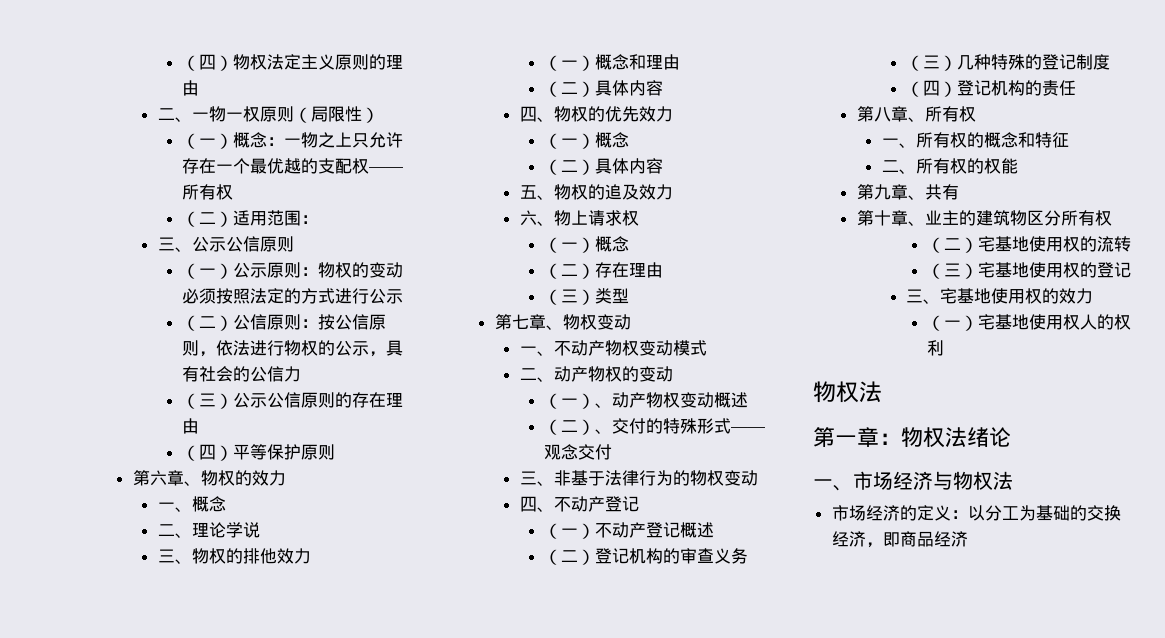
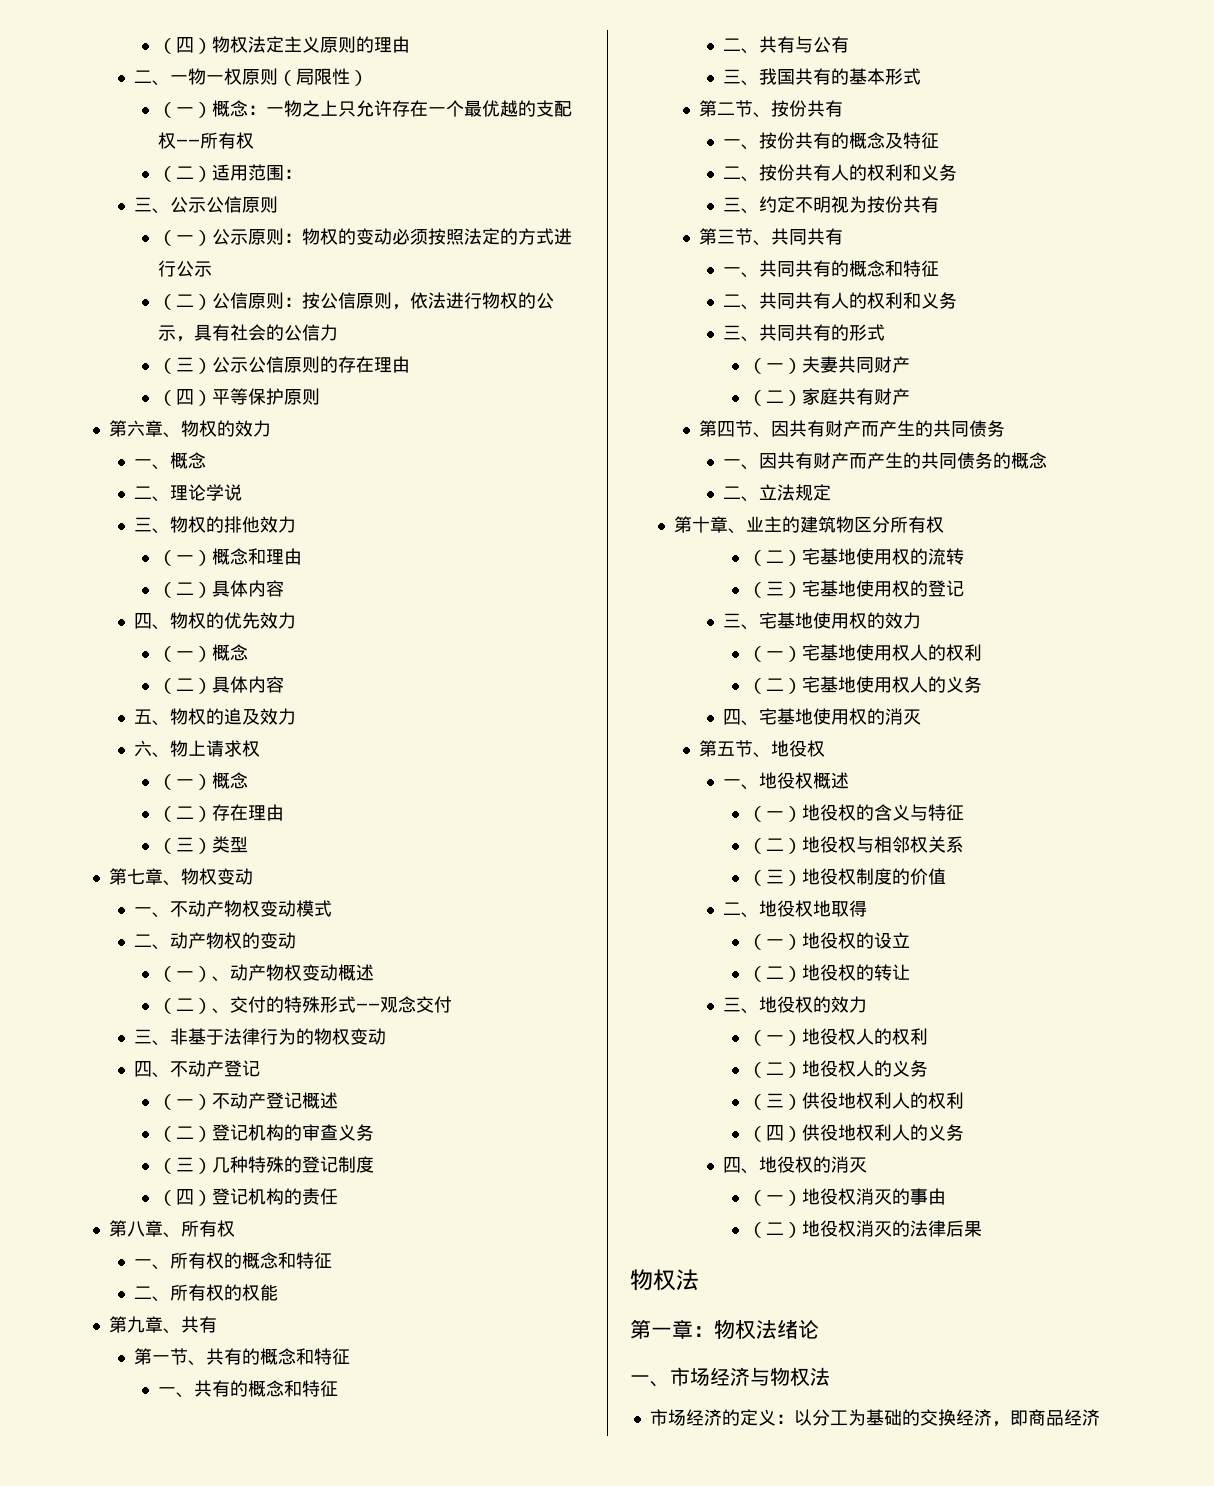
(959, 192) none -> [133,1348,350,1366] [158,1380,339,1398] [723,36,850,54] [723,68,922,86] [698,100,843,118] [723,132,940,150] [723,164,958,182] [723,196,940,214] [698,228,843,246] [723,260,940,278] [723,292,958,310] [723,324,886,342] [747,356,910,374] [747,388,910,406] [698,420,1005,438] [723,452,1048,470] [723,484,832,502] // 第一节、共有的概念和特征 // 一、共有的概念和特征 // 二、共有与公有 // 三、我国共有的基本形式 // 第二节、按份共有 // 一、按份共有的概念及特征 // 二、按份共有人的权利和义务 // 三、约定不明视为按份共有 // 第三节、共同共有 // 一、共同共有的概念和特征 // 二、共同共有人的权利和义务 // 三、共同共有的形式 // （一）夫妻共同财产 // （二）家庭共有财产 // 第四节、因共有财产而产生的共同债务 // 一、因共有财产而产生的共同债务的概念 // 二、立法规定
(945, 348) none -> [747,676,982,694] [723,708,922,726] [698,740,825,758] [723,772,850,790] [747,804,964,822] [747,836,964,854] [747,868,946,886] [723,900,868,918] [747,932,910,950] [747,964,910,982] [723,996,868,1014] [747,1028,928,1046] [747,1060,928,1078] [747,1092,964,1110] [747,1124,964,1142] [723,1156,868,1174] [747,1188,946,1206] [747,1220,982,1238] // （二）宅基地使用权人的义务 // 四、宅基地使用权的消灭 // 第五节、地役权 // 一、地役权概述 // （一）地役权的含义与特征 // （二）地役权与相邻权关系 // （三）地役权制度的价值 // 二、地役权地取得 // （一）地役权的设立 // （二）地役权的转让 // 三、地役权的效力 // （一）地役权人的权利 // （二）地役权人的义务 // （三）供役地权利人的权利 // （四）供役地权利人的义务 // 四、地役权的消灭 // （一）地役权消灭的事由 // （二）地役权消灭的法律后果

